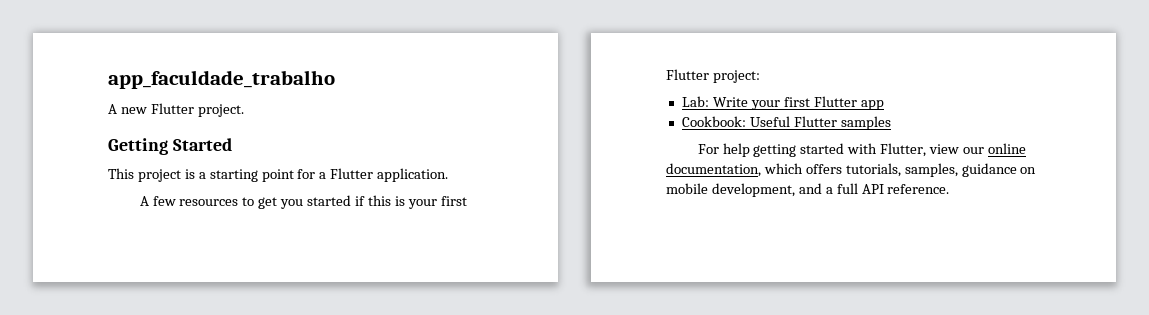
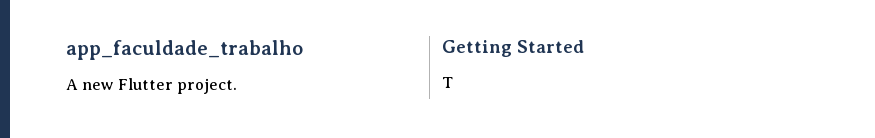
[108,168,449,182] [139,195,467,209] [666,69,760,83] [681,96,884,110] [681,116,891,130] [697,143,1026,157] [666,163,1037,177] [666,183,950,197] This project is a starting point for a Flutter application. // A few resources to get you started if this is your first Flutter project: // Lab: Write your first Flutter app // Cookbook: Useful Flutter samples // For help getting started with Flutter, view our online documentation, which offers tutorials, samples, guidance on mobile development, and a full API reference. -> [442,77,453,88] T

